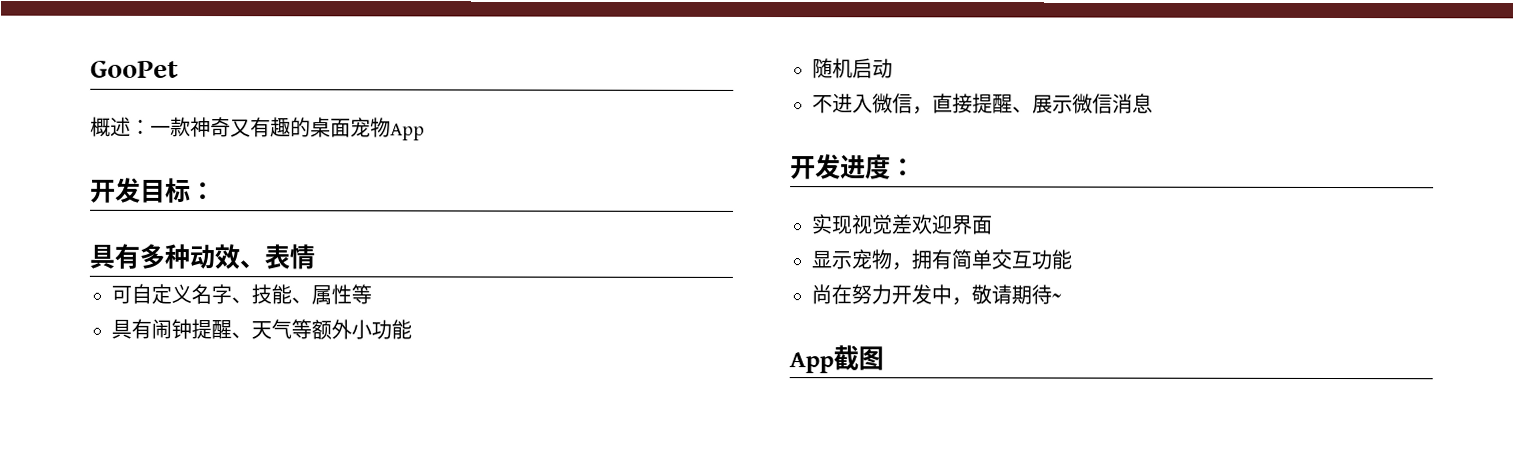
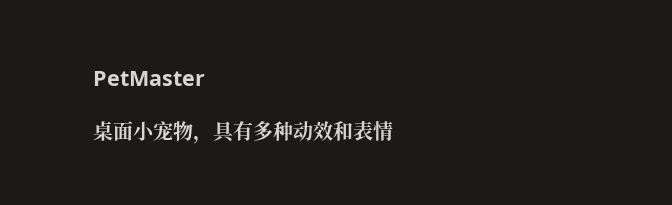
[90,60,179,78] [90,116,425,141] [90,177,216,204] GooPet // 概述：一款神奇又有趣的桌面宠物App // 开发目标： // -> [93,71,205,86] [93,121,213,144] PetMaster // 桌面小宠物，
[239,260,265,269] 、 -> [333,121,353,141] 和
[111,283,372,306] [111,318,412,340] [812,58,893,79] [812,93,1153,115] [790,154,916,180] [811,214,993,235] [811,249,1072,271] [811,284,1062,306] [789,345,884,374] // 可自定义名字、技能、属性等 // 具有闹钟提醒、天气等额外小功能 // 随机启动 // 不进入微信，直接提醒、展示微信消息 // 开发进度： // 实现视觉差欢迎界面 // 显示宠物，拥有简单交互功能 // 尚在努力开发中，敬请期待~ // App截图 -> (393, 131) none

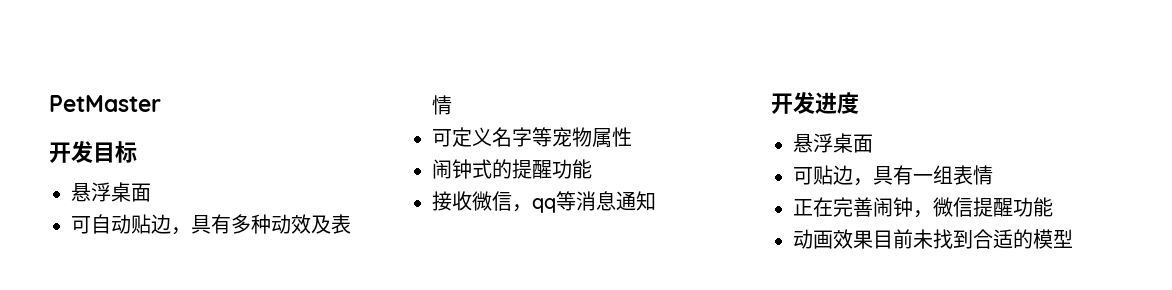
[93,121,193,141] 桌面小宠物 -> [49,141,137,163] [71,182,151,202] [71,214,171,234] 开发目标 // 悬浮桌面 // 可自动贴边
[333,121,393,141] 和表情 -> [311,214,351,234] [432,95,452,115] [432,127,632,148] [432,159,592,179] [432,191,656,213] [771,92,859,114] [793,133,873,153] [793,165,993,186] [793,197,1053,218] [793,229,1073,249] 及表情 // 可定义名字等宠物属性 // 闹钟式的提醒功能 // 接收微信，qq等消息通知 // 开发进度 // 悬浮桌面 // 可贴边，具有一组表情 // 正在完善闹钟，微信提醒功能 // 动画效果目前未找到合适的模型

